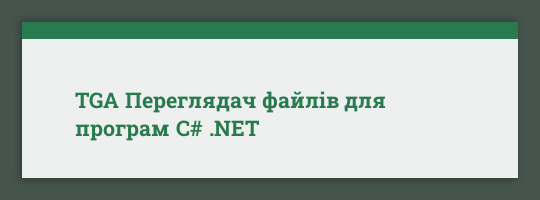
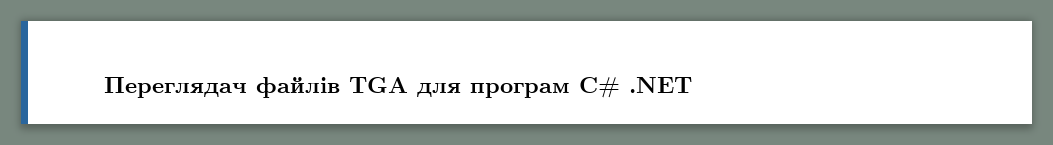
[75,92,119,109] TGA -> (104, 87) none
(339, 102) none -> [349,77,408,93] TGA

